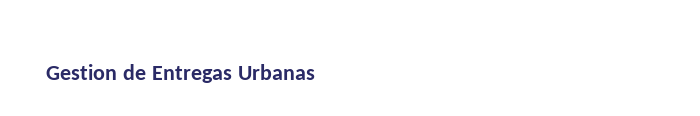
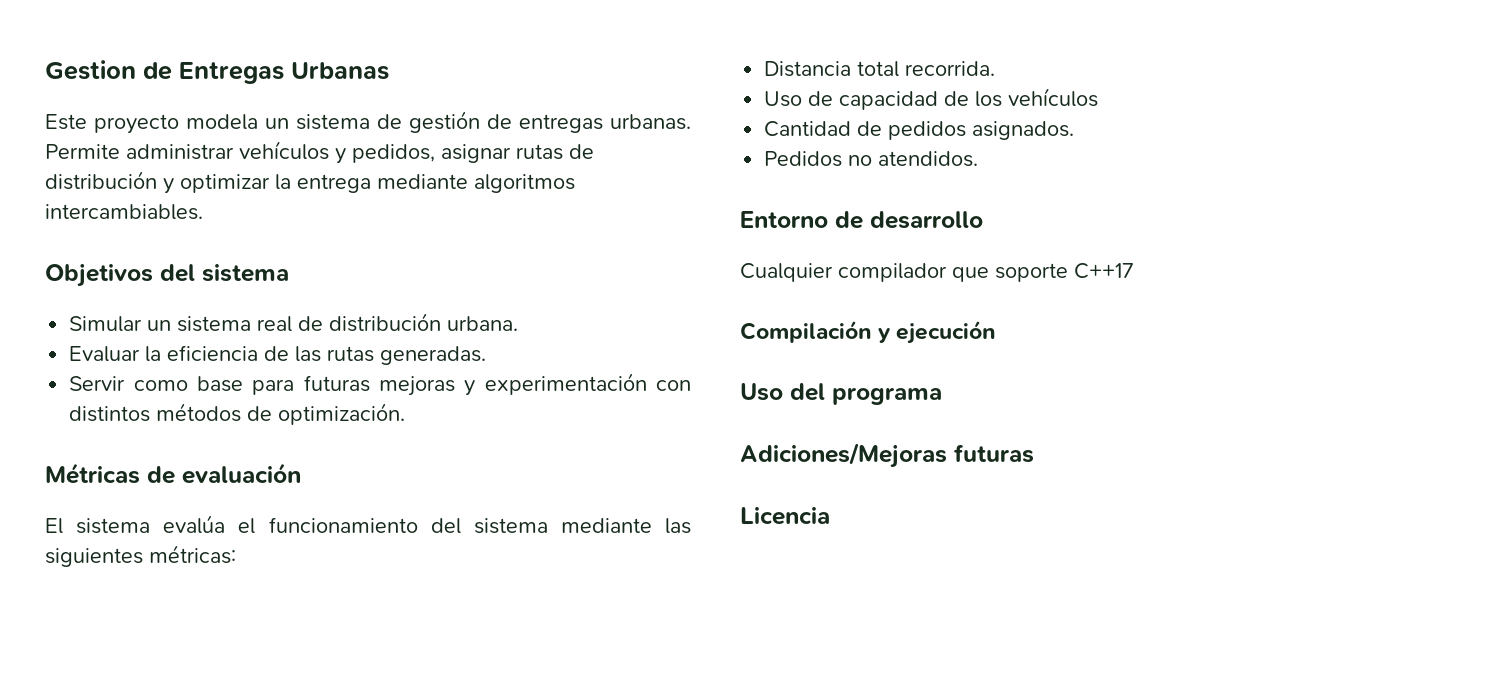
(315, 72) none -> [45,111,691,134] [45,141,594,164] [45,171,575,194] [45,204,203,220] [45,264,289,287] [69,313,519,332] [69,345,487,365] [69,373,692,396] [69,403,406,425] [45,463,301,484] [45,515,691,534] [45,545,236,567] [764,61,996,77] [764,88,1099,110] [764,121,1075,140] [764,151,979,167] [740,211,983,229] [740,263,1134,282] [740,320,997,344] [740,383,942,405] [740,443,1034,468] [740,507,830,525] // Este proyecto modela un sistema de gestión de entregas urbanas. Permite administrar vehículos y pedidos, asignar rutas de distribución y optimizar la entrega mediante algoritmos intercambiables. // Objetivos del sistema // Simular un sistema real de distribución urbana. // Evaluar la eficiencia de las rutas generadas. // Servir como base para futuras mejoras y experimentación con distintos métodos de optimización. // Métricas de evaluación // El sistema evalúa el funcionamiento del sistema mediante las siguientes métricas: // Distancia total recorrida. // Uso de capacidad de los vehículos // Cantidad de pedidos asignados. // Pedidos no atendidos. // Entorno de desarrollo // Cualquier compilador que soporte C++17 // Compilación y ejecución // Uso del programa // Adiciones/Mejoras futuras // Licencia

